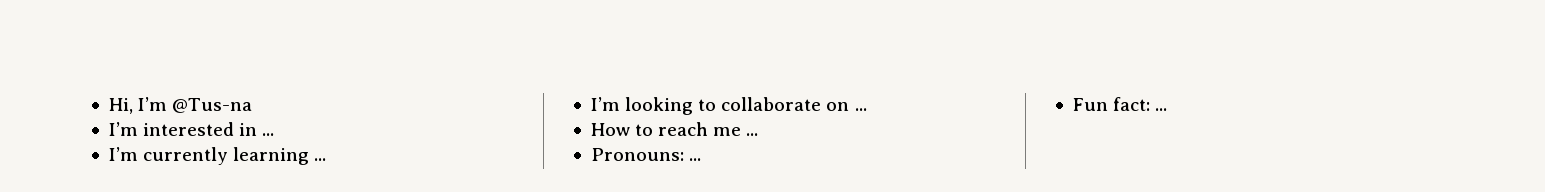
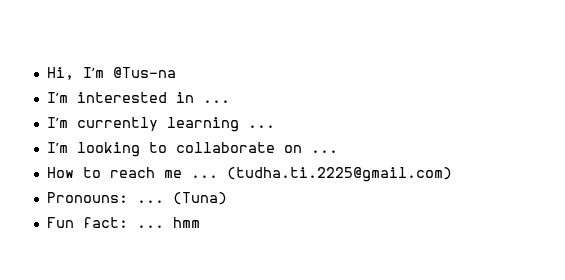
(759, 134) none -> [226,167,452,182] (tudha.ti.2225@gmail.com)
(702, 159) none -> [172,192,227,205] (Tuna)
(1168, 109) none -> [172,217,200,228] hmm

